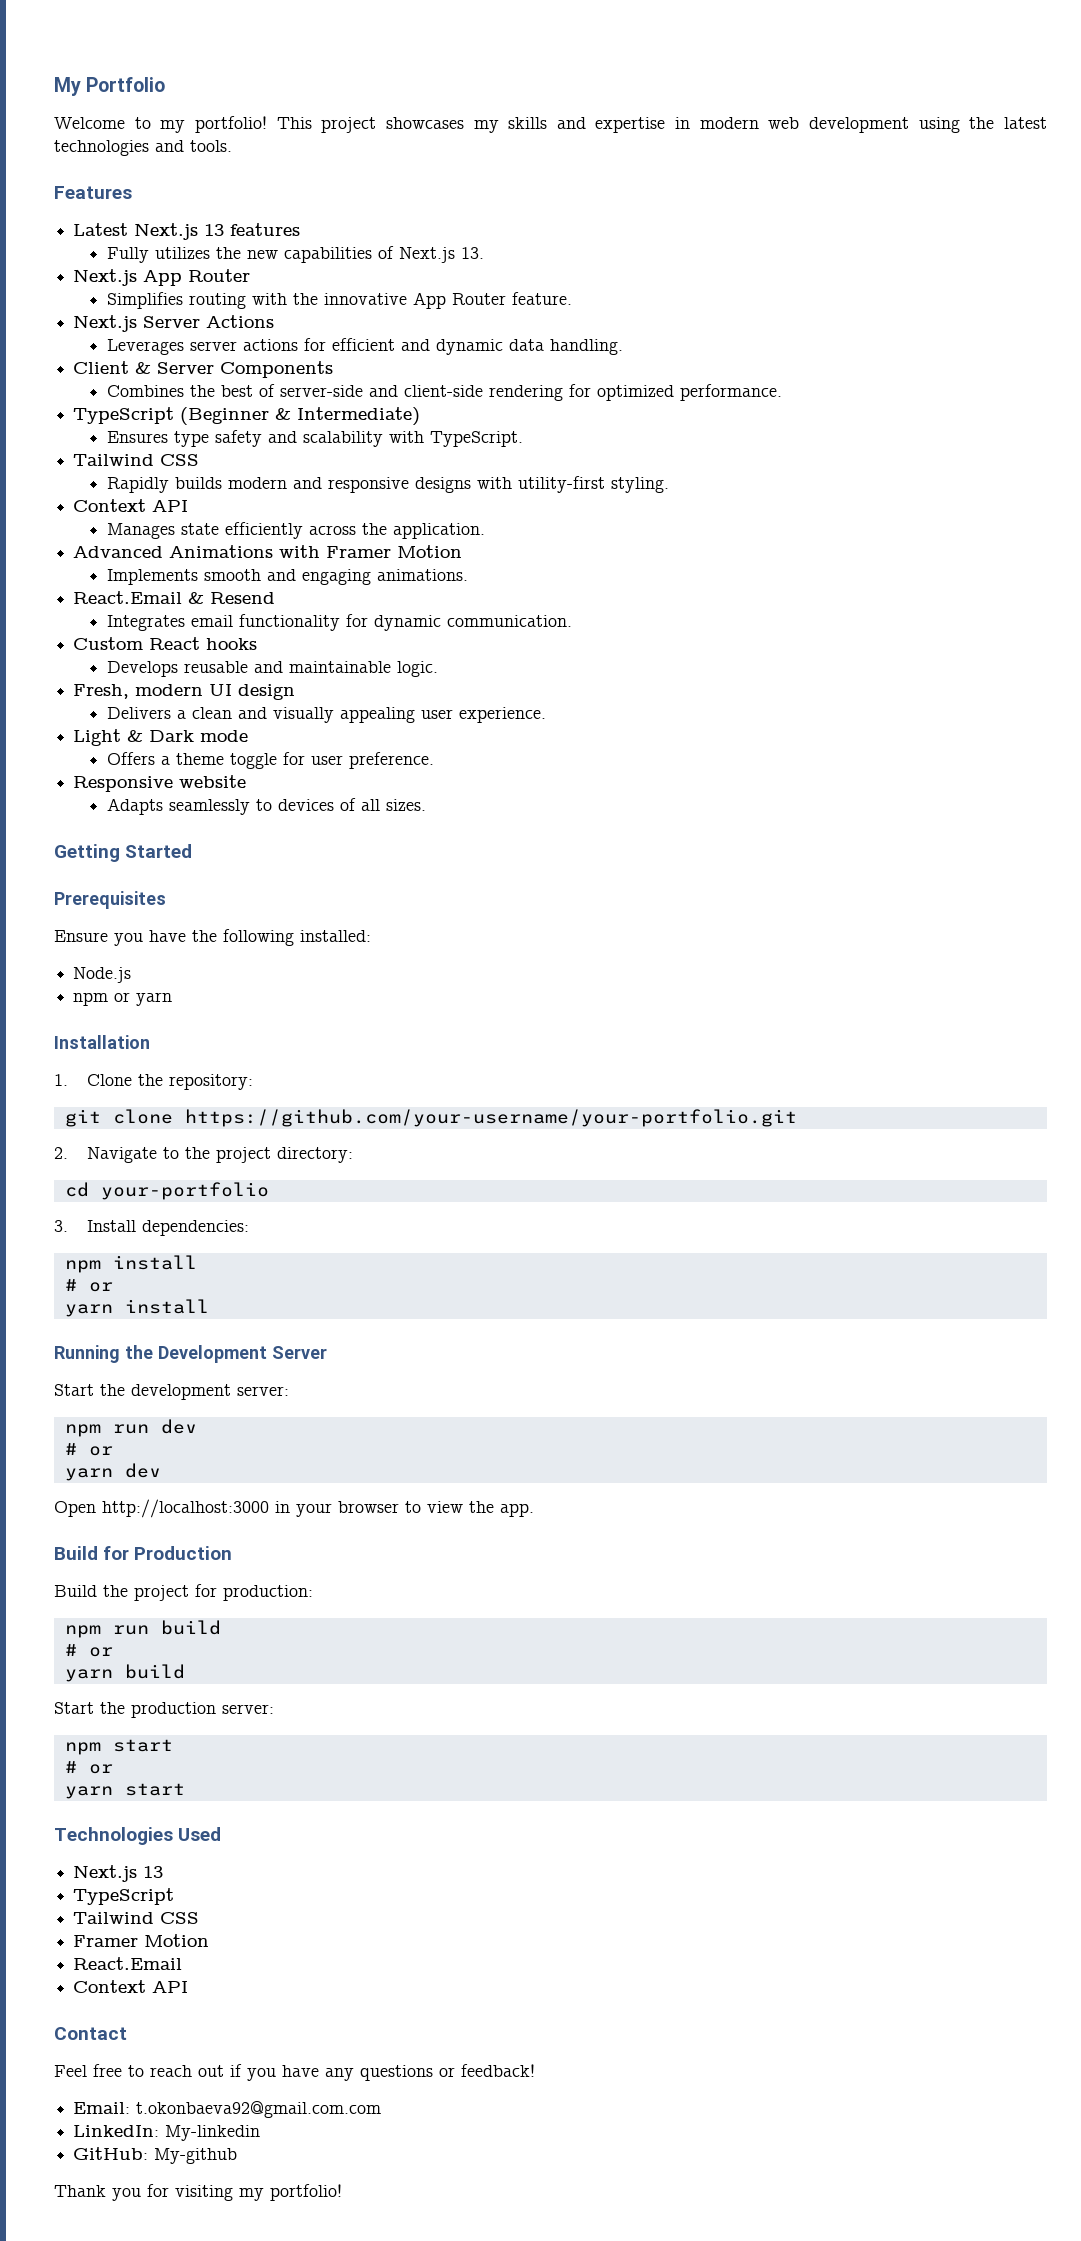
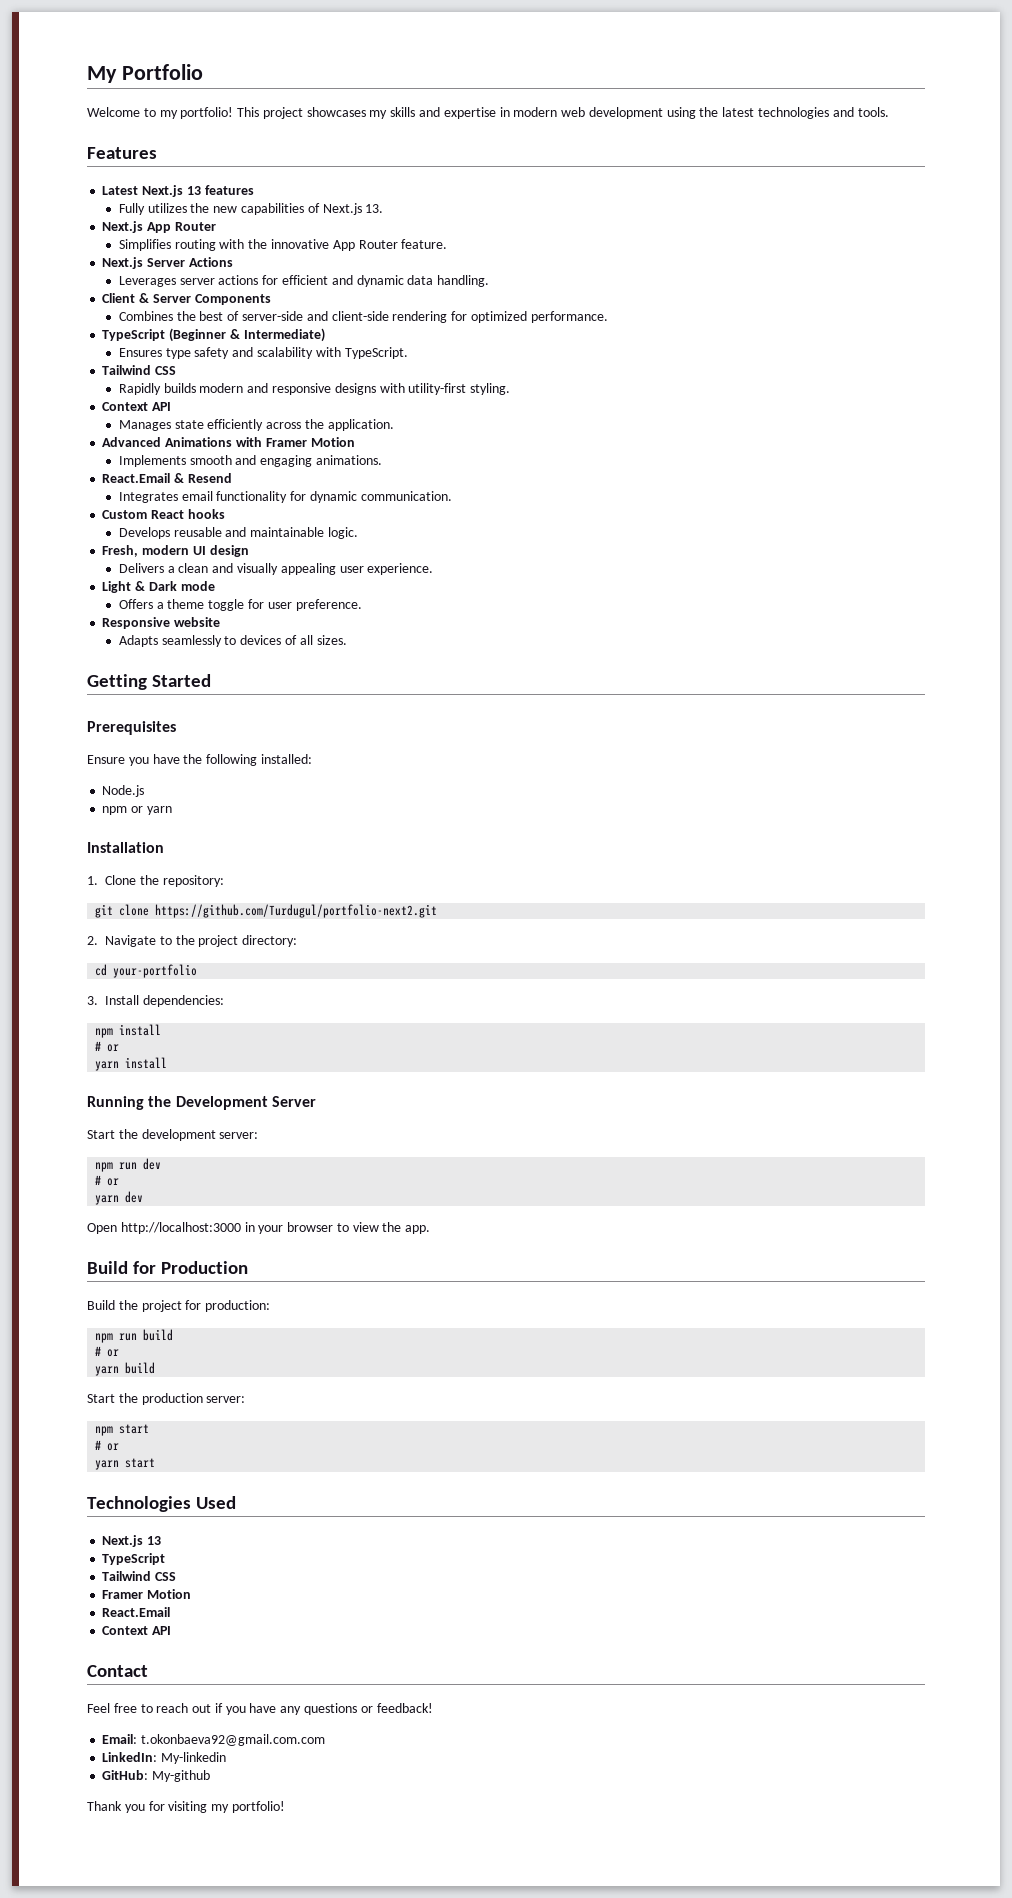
[184,1109,797,1127] https://github.com/your-username/your-portfolio.git -> [155,904,438,918] https://github.com/Turdugul/portfolio-next2.git

